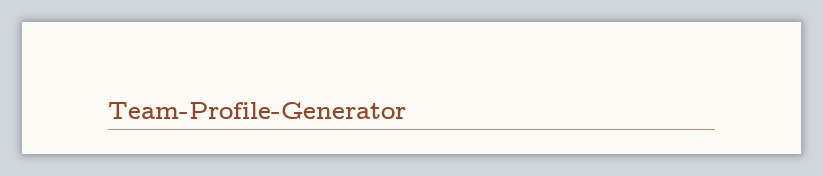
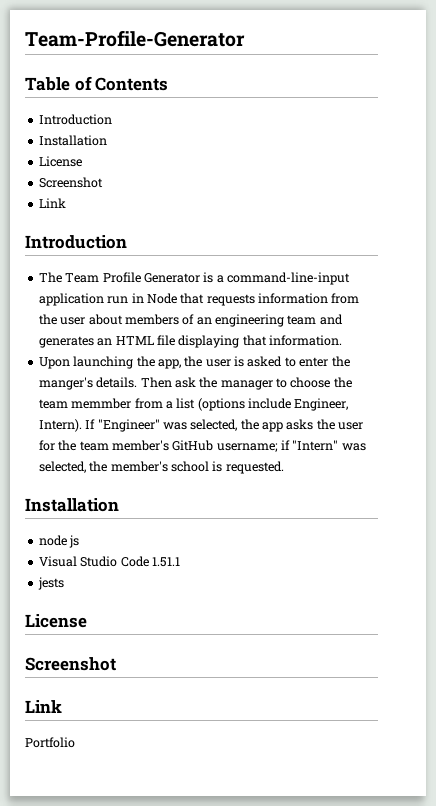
(406, 110) none -> [25,76,169,91] [38,114,112,125] [38,135,107,146] [38,156,82,167] [38,177,103,188] [38,198,66,208] [25,235,127,249] [38,272,350,285] [38,293,360,306] [38,314,343,327] [38,335,342,348] [38,356,350,369] [38,377,352,390] [38,398,349,411] [38,419,364,432] [38,440,366,452] [38,461,284,474] [25,498,119,512] [38,535,80,548] [38,556,180,567] [37,577,64,590] [25,614,87,628] [25,657,116,671] [25,700,62,713] [25,737,75,748] // Table of Contents // Introduction // Installation // License // Screenshot // Link // Introduction // The Team Profile Generator is a command-line-input application run in Node that requests information from the user about members of an engineering team and generates an HTML file displaying that information. // Upon launching the app, the user is asked to enter the manger's details. Then ask the manager to choose the team memmber from a list (options include Engineer, Intern). If "Engineer" was selected, the app asks the user for the team member's GitHub username; if "Intern" was selected, the member's school is requested. // Installation // node js // Visual Studio Code 1.51.1 // jests // License // Screenshot // Link // Portfolio

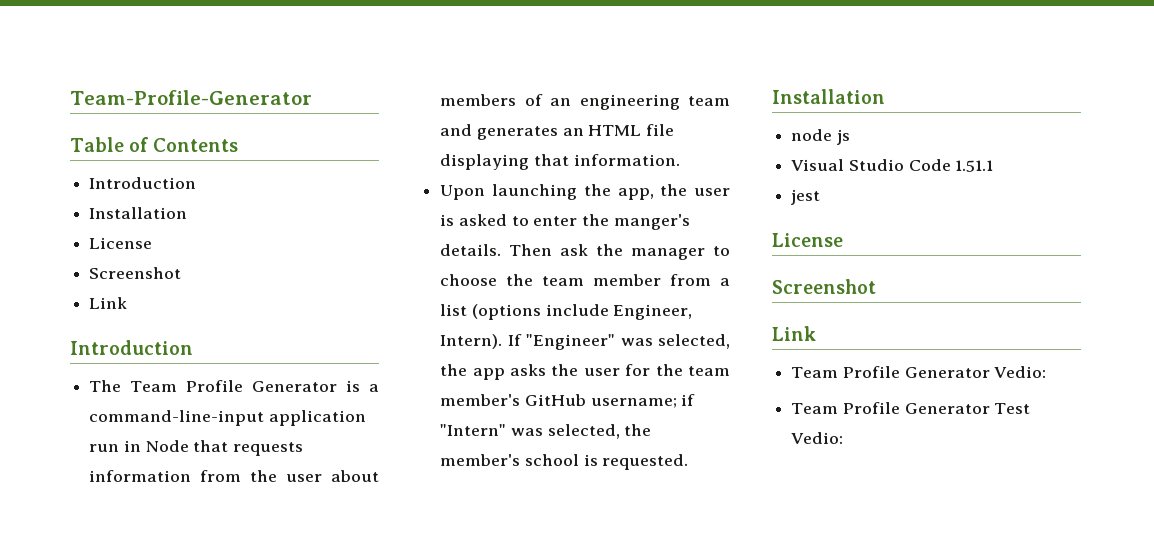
[71,398,132,409] memmber -> [593,274,662,286] member
[37,577,64,590] [25,614,87,628] [25,657,116,671] [25,700,62,713] [25,737,75,748] jests // License // Screenshot // Link // Portfolio -> [791,189,821,205] [772,233,843,247] [772,279,876,294] [772,326,816,341] [791,366,1047,378] [791,402,1031,414] [791,432,844,444] jest // License // Screenshot // Link // Team Profile Generator Vedio: // Team Profile Generator Test Vedio:

